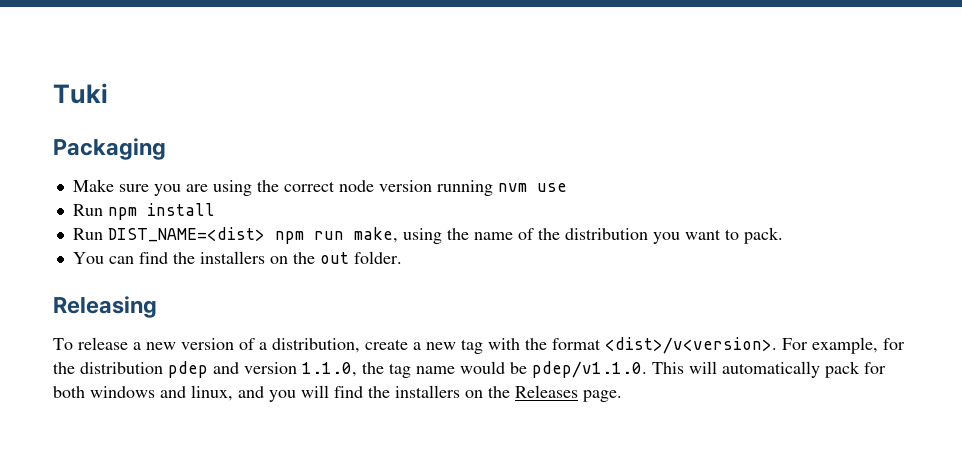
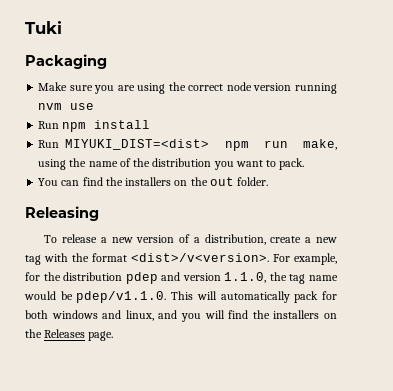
[107,227,265,242] DIST_NAME=<dist> -> [65,139,210,150] MIYUKI_DIST=<dist>

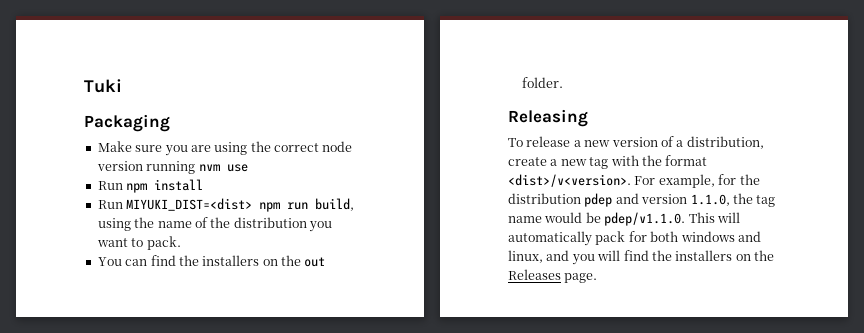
[303,139,337,150] make, -> [315,198,355,211] build,

